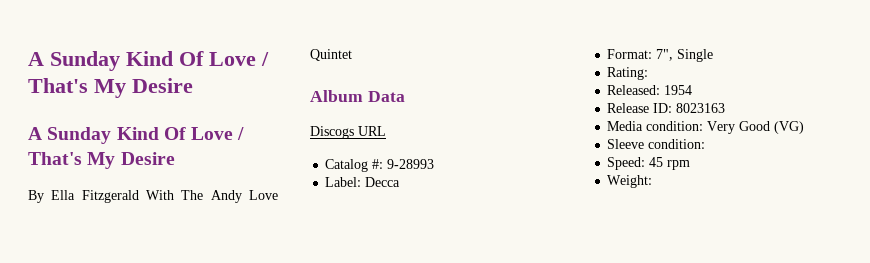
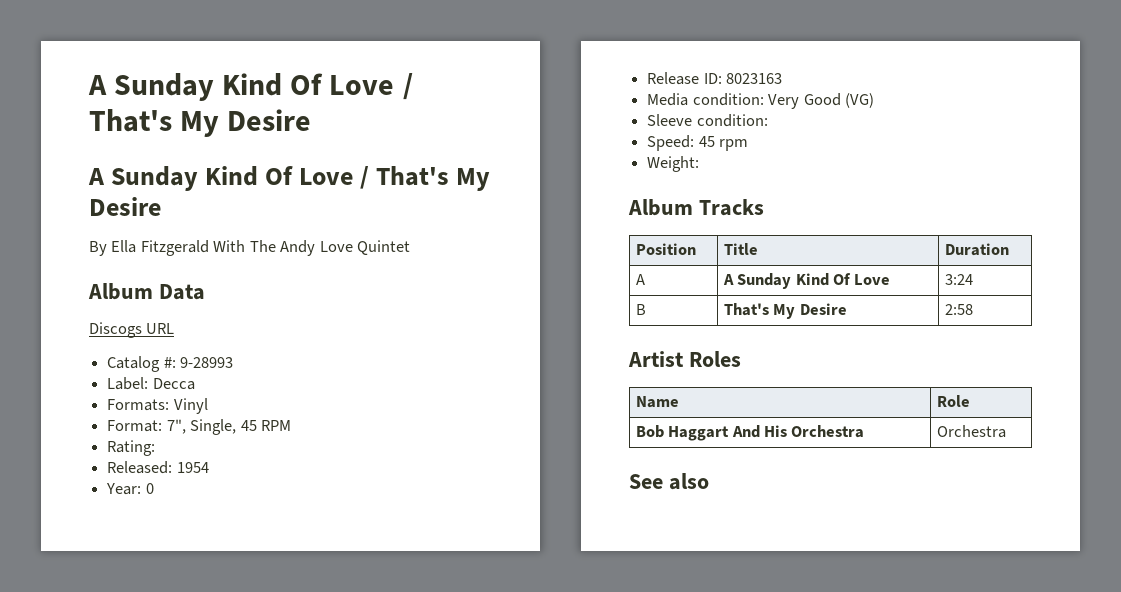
(401, 182) none -> [107,398,208,414] // Formats: Vinyl
[677,49,714,62] Single -> [190,419,291,435] Single, 45 RPM
(693, 90) none -> [106,483,154,495] // Year: 0
(653, 181) none -> [628,199,764,216] [635,243,696,255] [723,243,758,255] [944,243,1009,256] [635,274,645,285] [722,273,891,289] [944,274,973,285] [635,304,646,315] [723,303,847,319] [944,304,973,315] [628,351,741,367] [635,396,679,408] [936,395,970,407] [635,425,865,441] [936,425,1006,438] [629,473,709,490] // Album Tracks // Position | Title | Duration // A | A Sunday Kind Of Love | 3:24 // B | That's My Desire | 2:58 // Artist Roles // Name | Role // Bob Haggart And His Orchestra | Orchestra // See also

